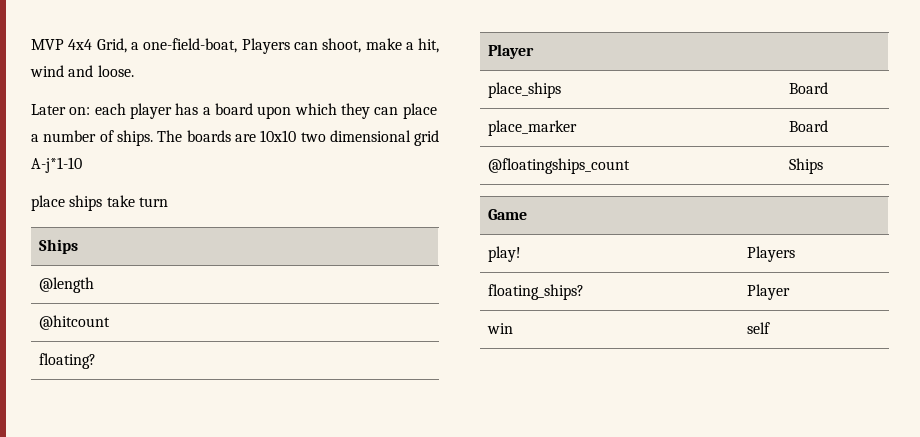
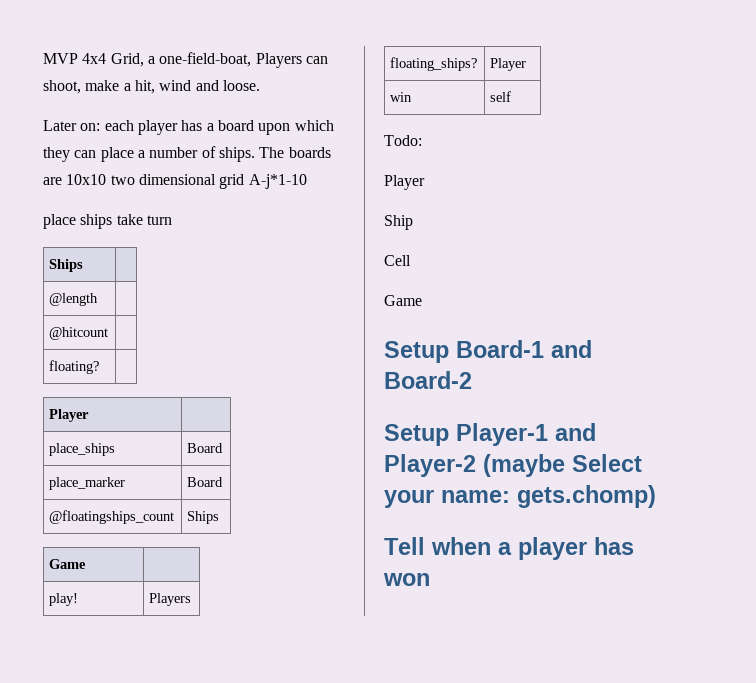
(770, 328) none -> [384,135,422,146] [384,175,425,190] [384,215,413,230] [384,255,411,266] [384,295,422,306] [384,340,592,363] [384,371,472,389] [384,423,596,446] [384,454,642,477] [384,485,656,508] [384,537,634,560] [383,573,430,586] // Todo: // Player // Ship // Cell // Game // Setup Board-1 and Board-2 // Setup Player-1 and Player-2 (maybe Select your name: gets.chomp) // Tell when a player has won

